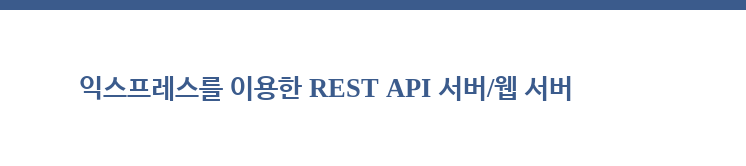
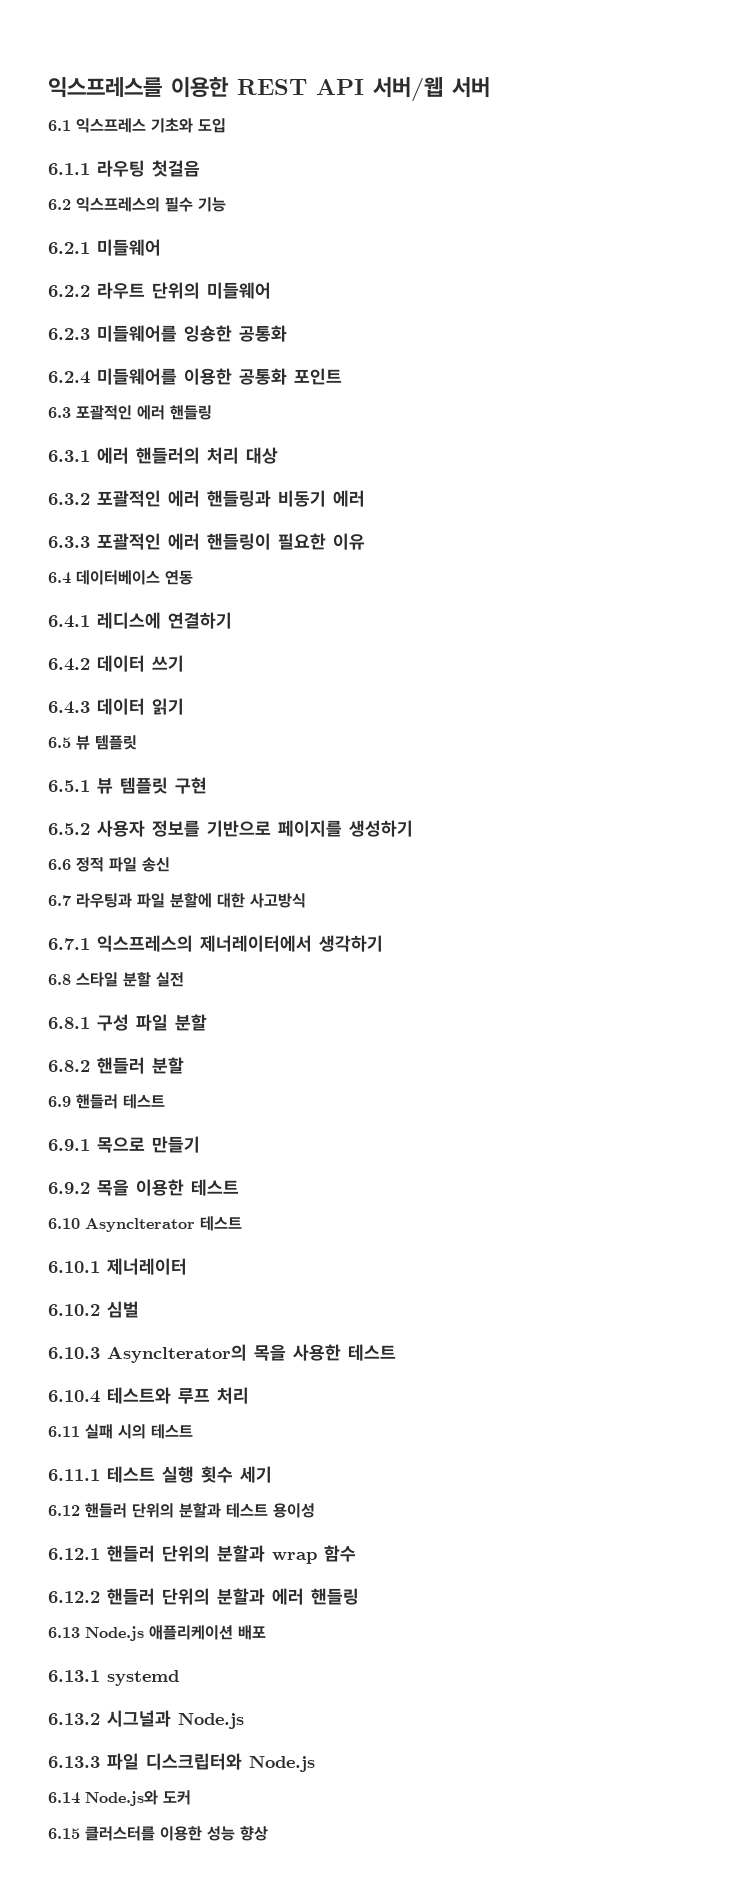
(573, 88) none -> [48,118,226,133] [48,160,200,177] [48,197,226,212] [48,239,161,256] [48,282,271,299] [48,325,287,342] [48,368,342,385] [48,405,212,420] [48,447,278,464] [48,490,365,507] [48,533,365,550] [48,570,193,585] [48,612,232,629] [48,655,184,672] [48,698,184,715] [48,735,137,750] [48,777,207,794] [48,820,413,837] [48,857,170,872] [48,893,306,908] [48,935,383,952] [48,972,184,987] [48,1014,207,1031] [48,1057,184,1074] [48,1094,165,1109] [48,1136,200,1153] [48,1179,239,1196] [48,1216,242,1232] [48,1258,187,1275] [48,1301,139,1318] [48,1344,396,1363] [48,1387,249,1404] [48,1424,193,1439] [48,1466,272,1483] [48,1503,315,1518] [48,1545,356,1564] [48,1588,359,1605] [48,1625,266,1641] [48,1670,179,1686] [48,1710,244,1729] [48,1753,315,1772] [48,1790,191,1806] [48,1826,268,1841] // 6.1 익스프레스 기초와 도입 // 6.1.1 라우팅 첫걸음 // 6.2 익스프레스의 필수 기능 // 6.2.1 미들웨어 // 6.2.2 라우트 단위의 미들웨어 // 6.2.3 미들웨어를 잉숑한 공통화 // 6.2.4 미들웨어를 이용한 공통화 포인트 // 6.3 포괄적인 에러 핸들링 // 6.3.1 에러 핸들러의 처리 대상 // 6.3.2 포괄적인 에러 핸들링과 비동기 에러 // 6.3.3 포괄적인 에러 핸들링이 필요한 이유 // 6.4 데이터베이스 연동 // 6.4.1 레디스에 연결하기 // 6.4.2 데이터 쓰기 // 6.4.3 데이터 읽기 // 6.5 뷰 템플릿 // 6.5.1 뷰 템플릿 구현 // 6.5.2 사용자 정보를 기반으로 페이지를 생성하기 // 6.6 정적 파일 송신 // 6.7 라우팅과 파일 분할에 대한 사고방식 // 6.7.1 익스프레스의 제너레이터에서 생각하기 // 6.8 스타일 분할 실전 // 6.8.1 구성 파일 분할 // 6.8.2 핸들러 분할 // 6.9 핸들러 테스트 // 6.9.1 목으로 만들기 // 6.9.2 목을 이용한 테스트 // 6.10 Asynclterator 테스트 // 6.10.1 제너레이터 // 6.10.2 심벌 // 6.10.3 Asynclterator의 목을 사용한 테스트 // 6.10.4 테스트와 루프 처리 // 6.11 실패 시의 테스트 // 6.11.1 테스트 실행 횟수 세기 // 6.12 핸들러 단위의 분할과 테스트 용이성 // 6.12.1 핸들러 단위의 분할과 wrap 함수 // 6.12.2 핸들러 단위의 분할과 에러 핸들링 // 6.13 Node.js 애플리케이션 배포 // 6.13.1 systemd // 6.13.2 시그널과 Node.js // 6.13.3 파일 디스크립터와 Node.js // 6.14 Node.js와 도커 // 6.15 클러스터를 이용한 성능 향상

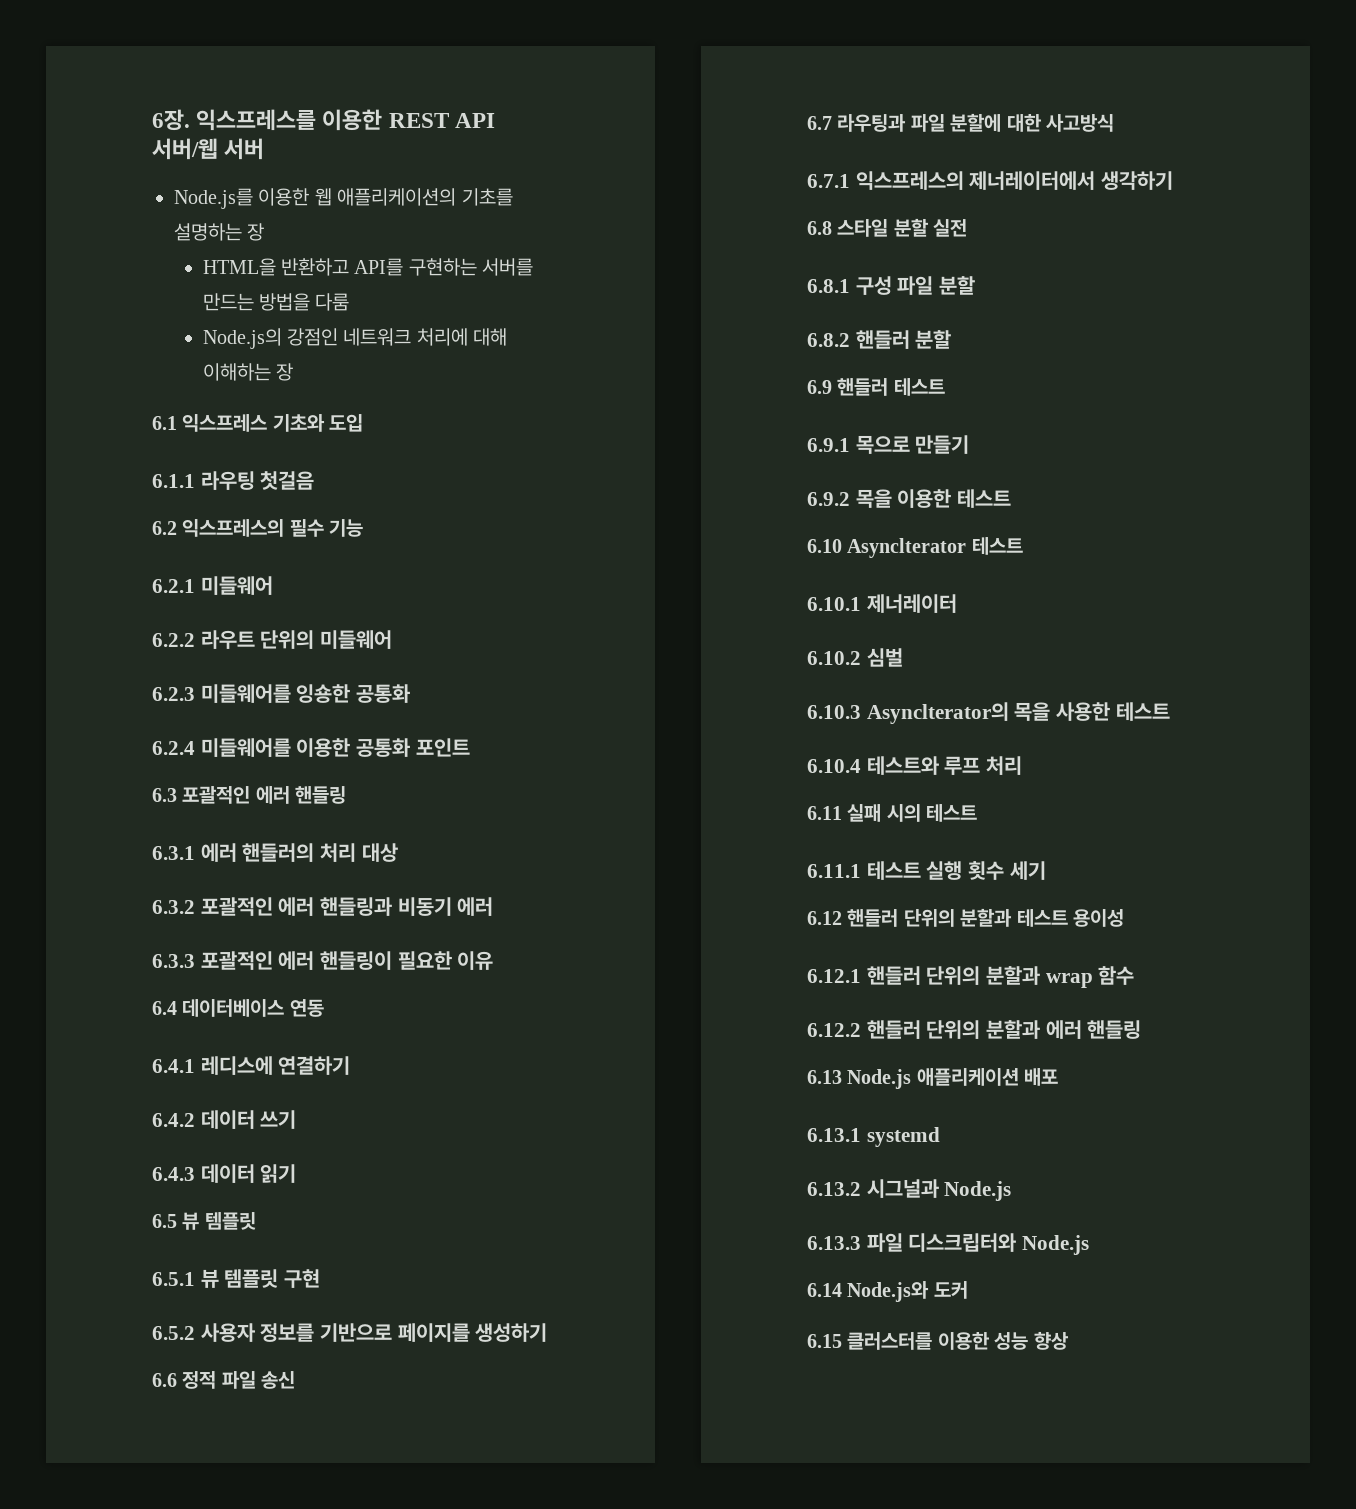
(48, 87) none -> [152,109,190,131] 6장.
(490, 87) none -> [174,188,513,209] [174,223,265,241] [202,258,534,276] [202,293,350,311] [202,328,508,349] [202,363,293,381] // Node.js를 이용한 웹 애플리케이션의 기초를 설명하는 장 // HTML을 반환하고 API를 구현하는 서버를 만드는 방법을 다룸 // Node.js의 강점인 네트워크 처리에 대해 이해하는 장

